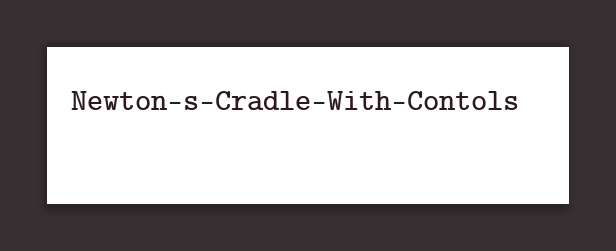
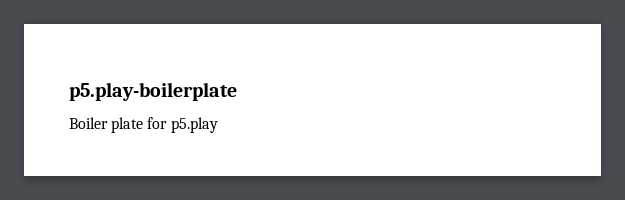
[71,91,519,111] Newton-s-Cradle-With-Contols -> [69,82,237,101] [69,117,218,133] p5.play-boilerplate // Boiler plate for p5.play

